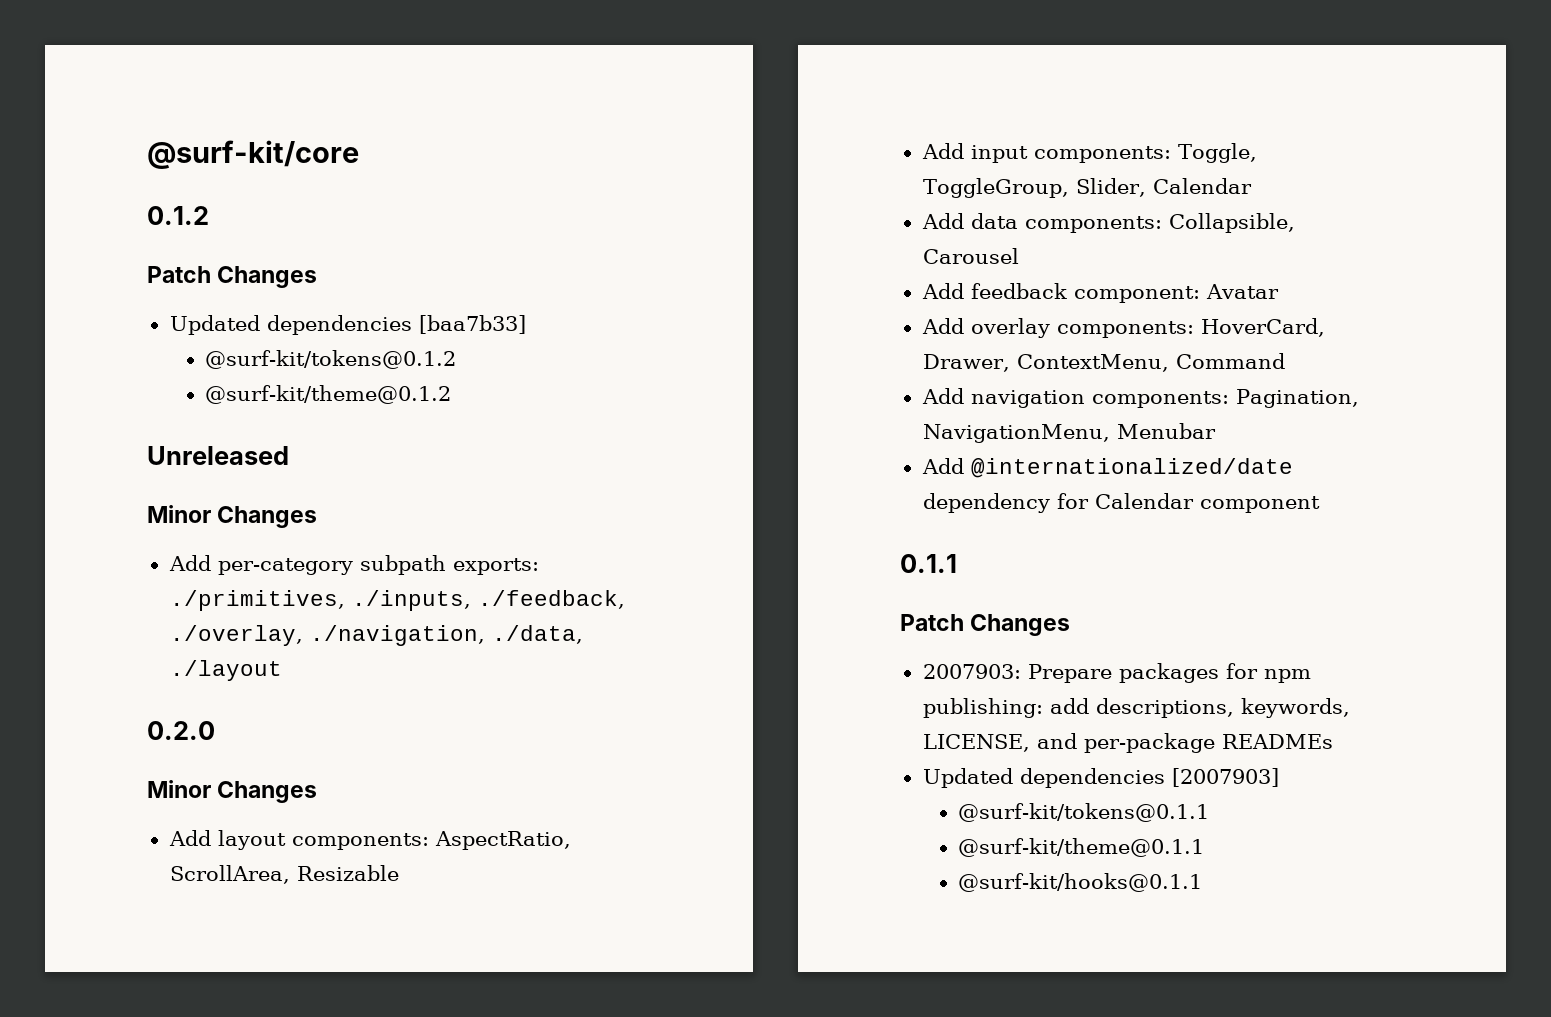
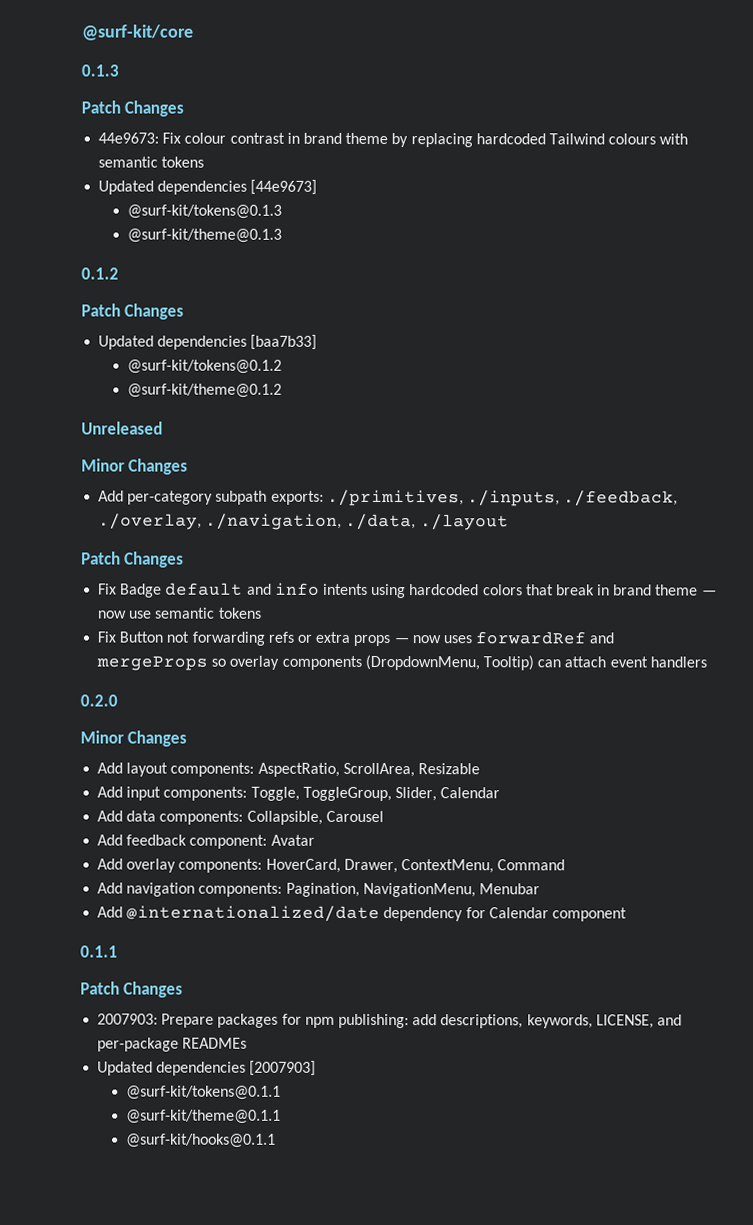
(359, 154) none -> [81,64,119,77] [81,100,185,117] [98,132,689,148] [98,156,205,168] [98,179,318,195] [127,204,283,219] [127,228,283,243] // 0.1.3 // Patch Changes // 44e9673: Fix colour contrast in brand theme by replacing hardcoded Tailwind colours with semantic tokens // Updated dependencies [44e9673] // @surf-kit/tokens@0.1.3 // @surf-kit/theme@0.1.3
(282, 670) none -> [81,551,185,568] [98,582,717,599] [97,607,262,619] [97,631,615,647] [96,654,707,671] // Patch Changes // Fix Badge default and info intents using hardcoded colors that break in brand theme — now use semantic tokens // Fix Button not forwarding refs or extra props — now uses forwardRef and mergeProps so overlay components (DropdownMenu, Tooltip) can attach event handlers

